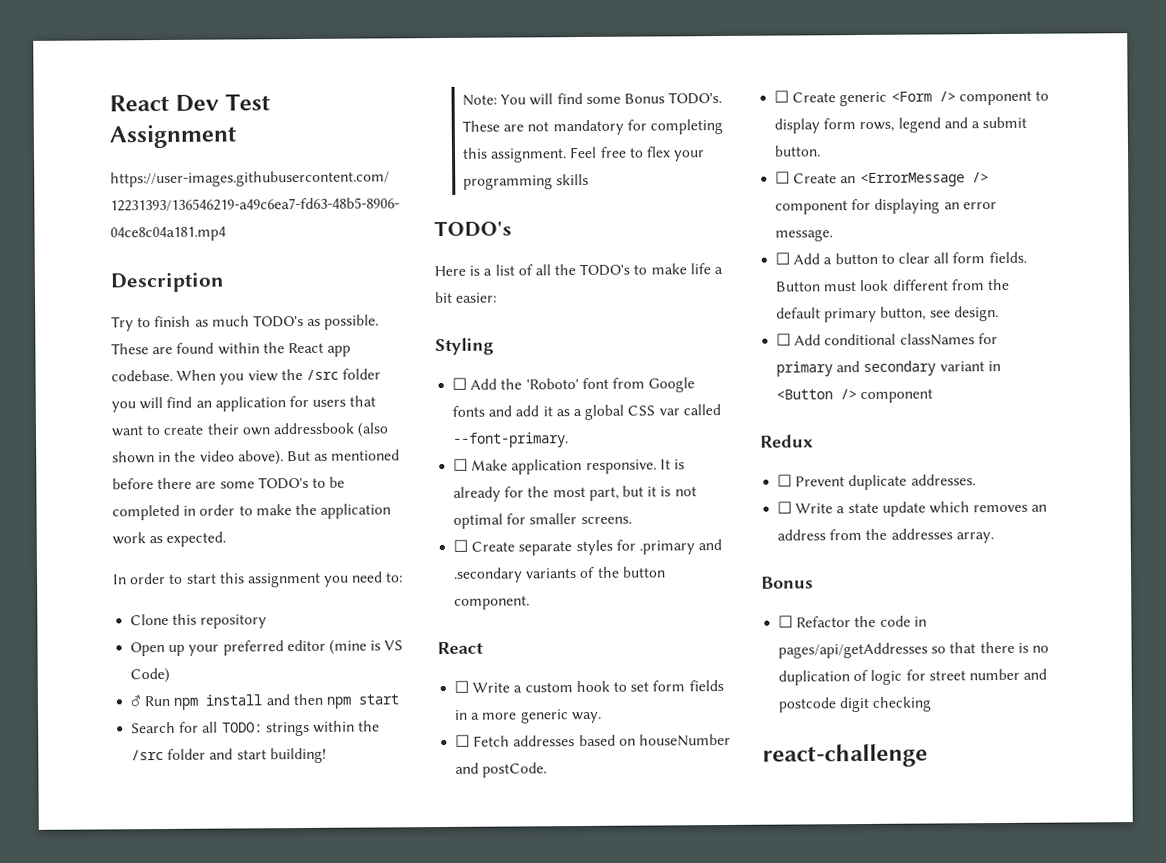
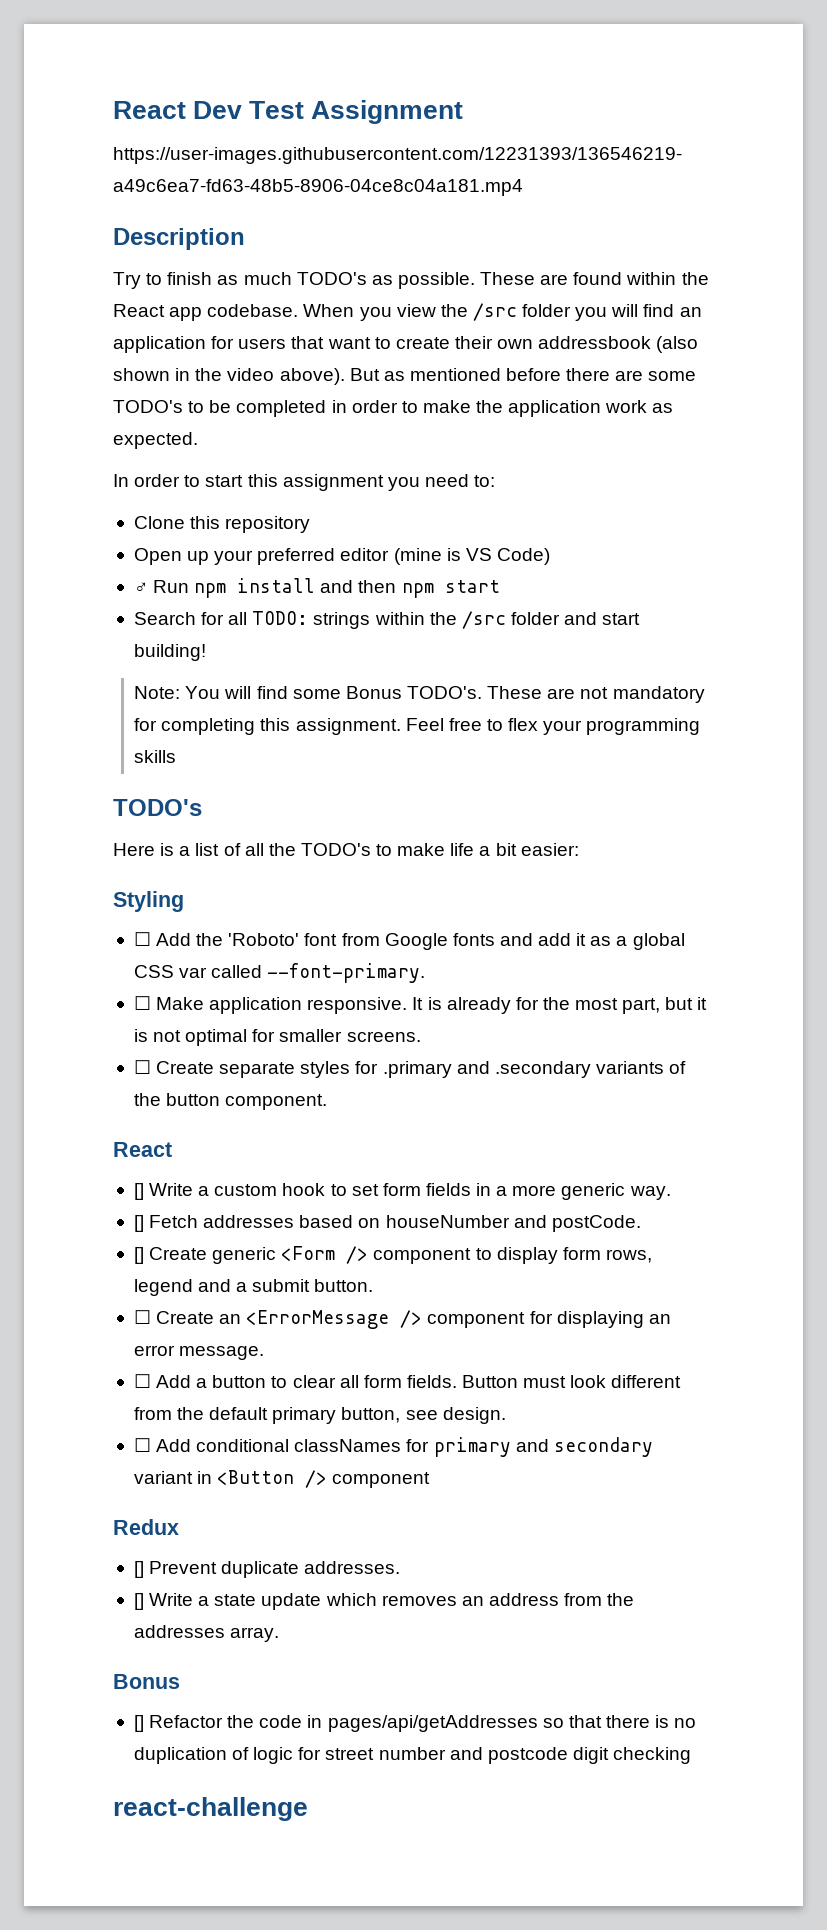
[454,680,470,693] ☐ -> [133,1183,144,1200] []
[455,734,471,747] ☐ -> [133,1215,144,1232] []
[774,90,790,103] ☐ -> [133,1247,144,1264] []
[777,474,793,487] ☐ -> [133,1561,144,1578] []
[777,501,793,514] ☐ -> [133,1593,144,1610] []
[778,615,794,628] ☐ -> [133,1715,144,1732] []

